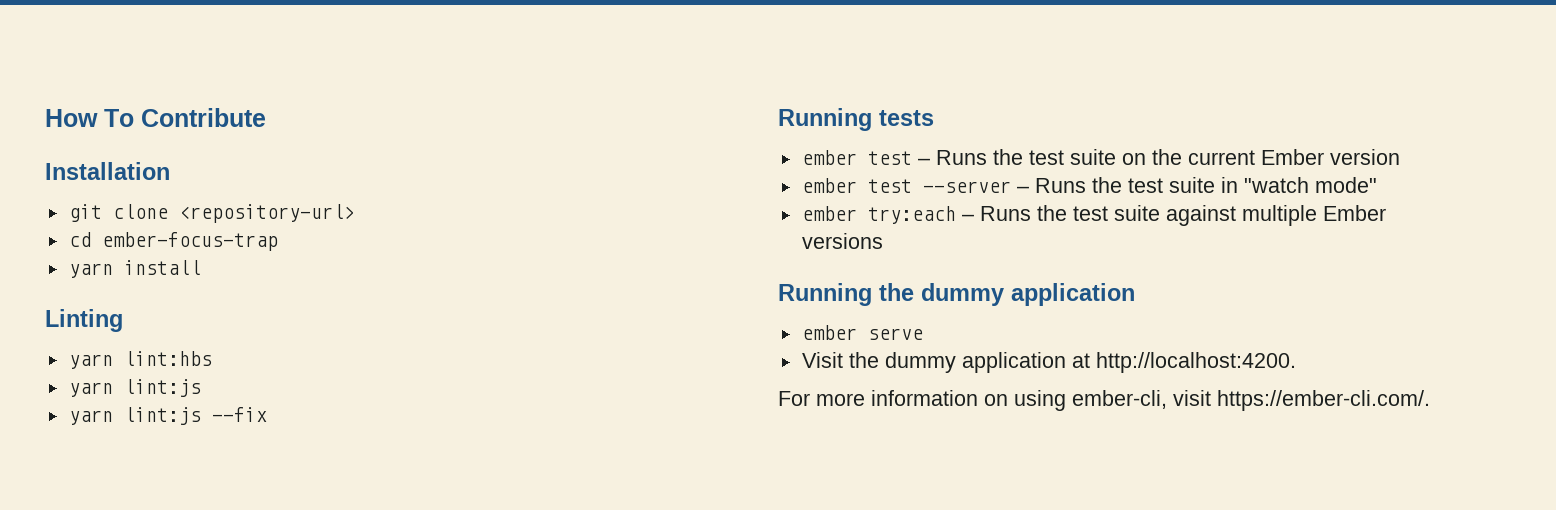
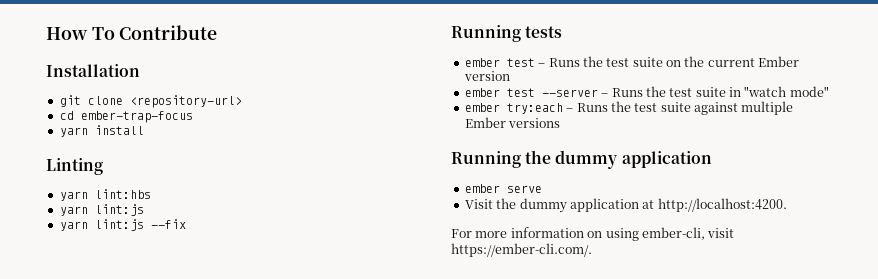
[101,232,278,251] ember-focus-trap -> [80,111,193,123] ember-trap-focus

